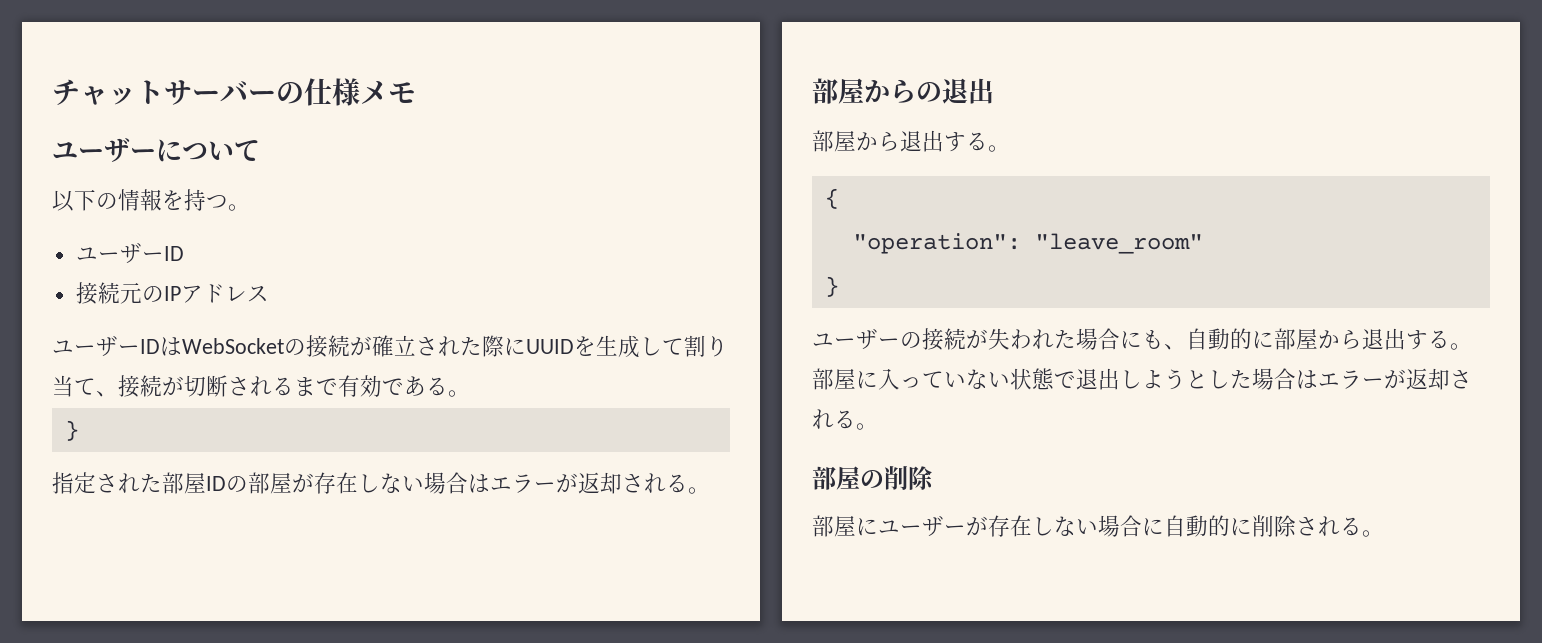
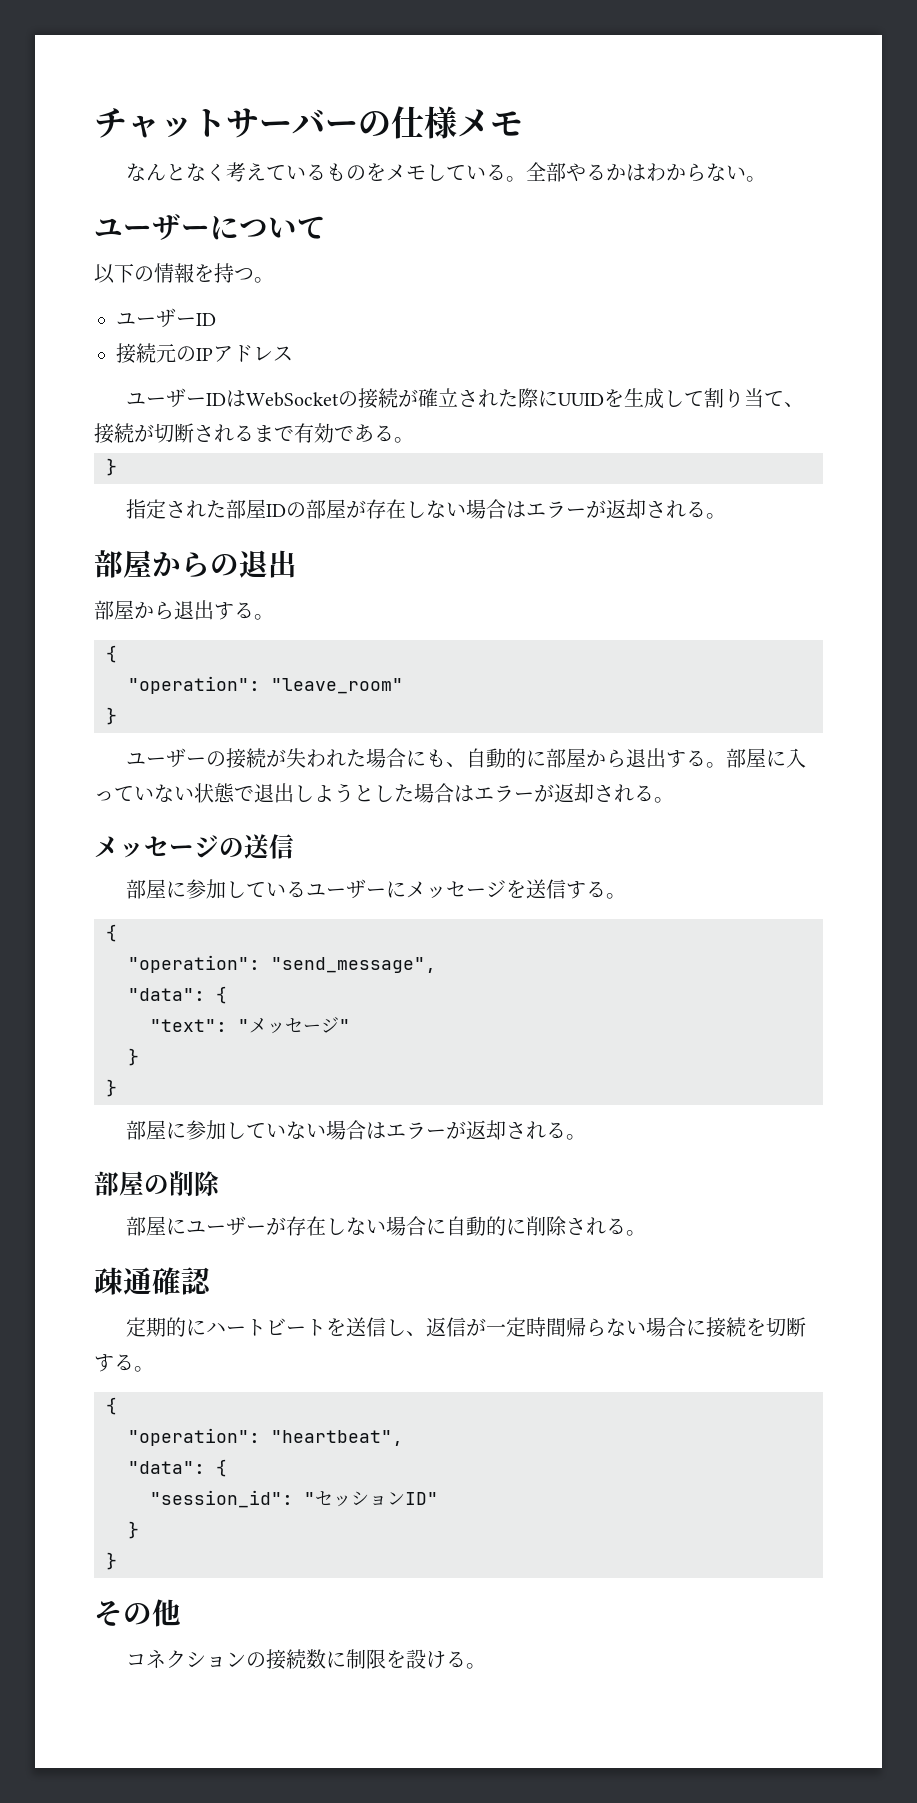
(416, 92) none -> [126,162,767,182] // なんとなく考えているものをメモしている。全部やるかはわからない。
(878, 426) none -> [94,834,294,859] [126,879,627,899] [106,924,117,942] [128,955,436,973] [128,986,227,1004] [150,1017,350,1034] [128,1048,139,1066] [106,1079,117,1097] [126,1120,587,1140] // メッセージの送信 // 部屋に参加しているユーザーにメッセージを送信する。 // { // "operation": "send_message", // "data": { // "text": "メッセージ" // } // } // 部屋に参加していない場合はエラーが返却される。
(1384, 533) none -> [94,1267,212,1295] [126,1317,807,1338] [94,1354,154,1372] [106,1397,117,1415] [128,1428,403,1446] [128,1459,227,1477] [150,1490,438,1508] [128,1521,139,1539] [106,1552,117,1570] [94,1599,181,1627] [126,1649,487,1670] // 疎通確認 // 定期的にハートビートを送信し、返信が一定時間帰らない場合に接続を切断する。 // { // "operation": "heartbeat", // "data": { // "session_id": "セッションID" // } // } // その他 // コネクションの接続数に制限を設ける。

